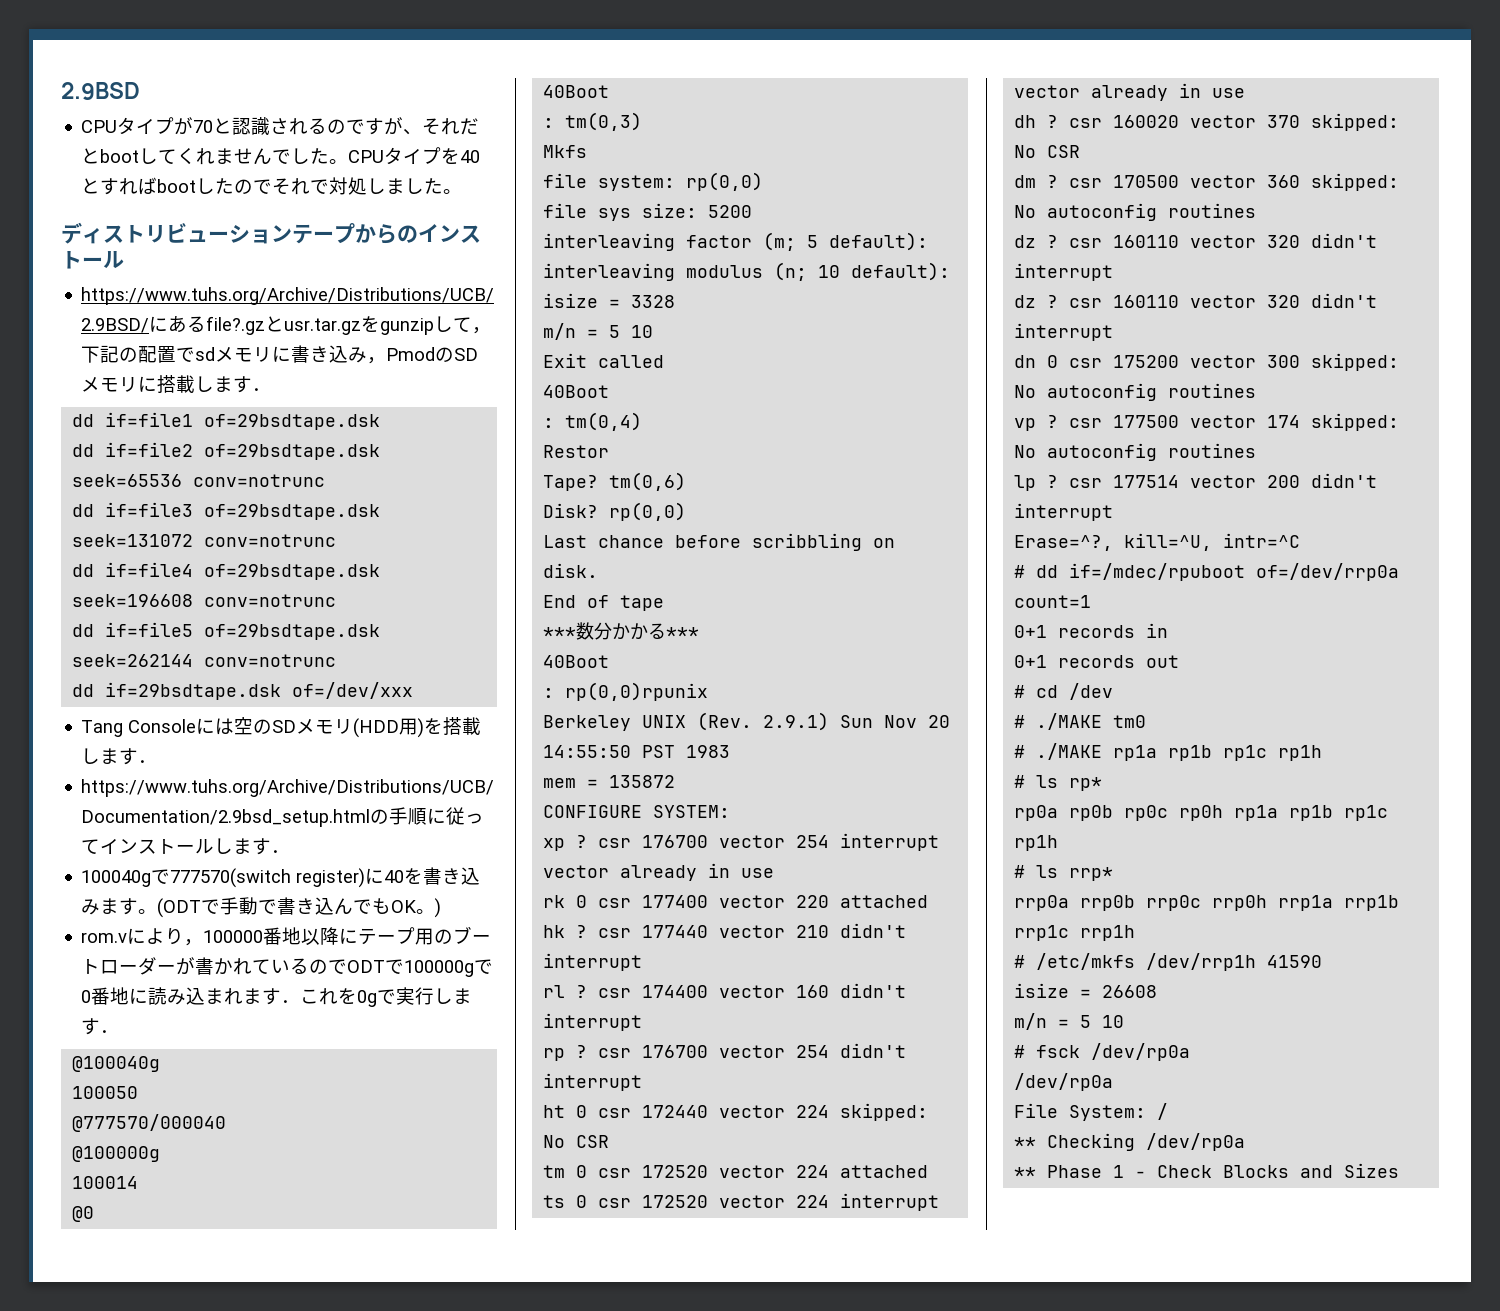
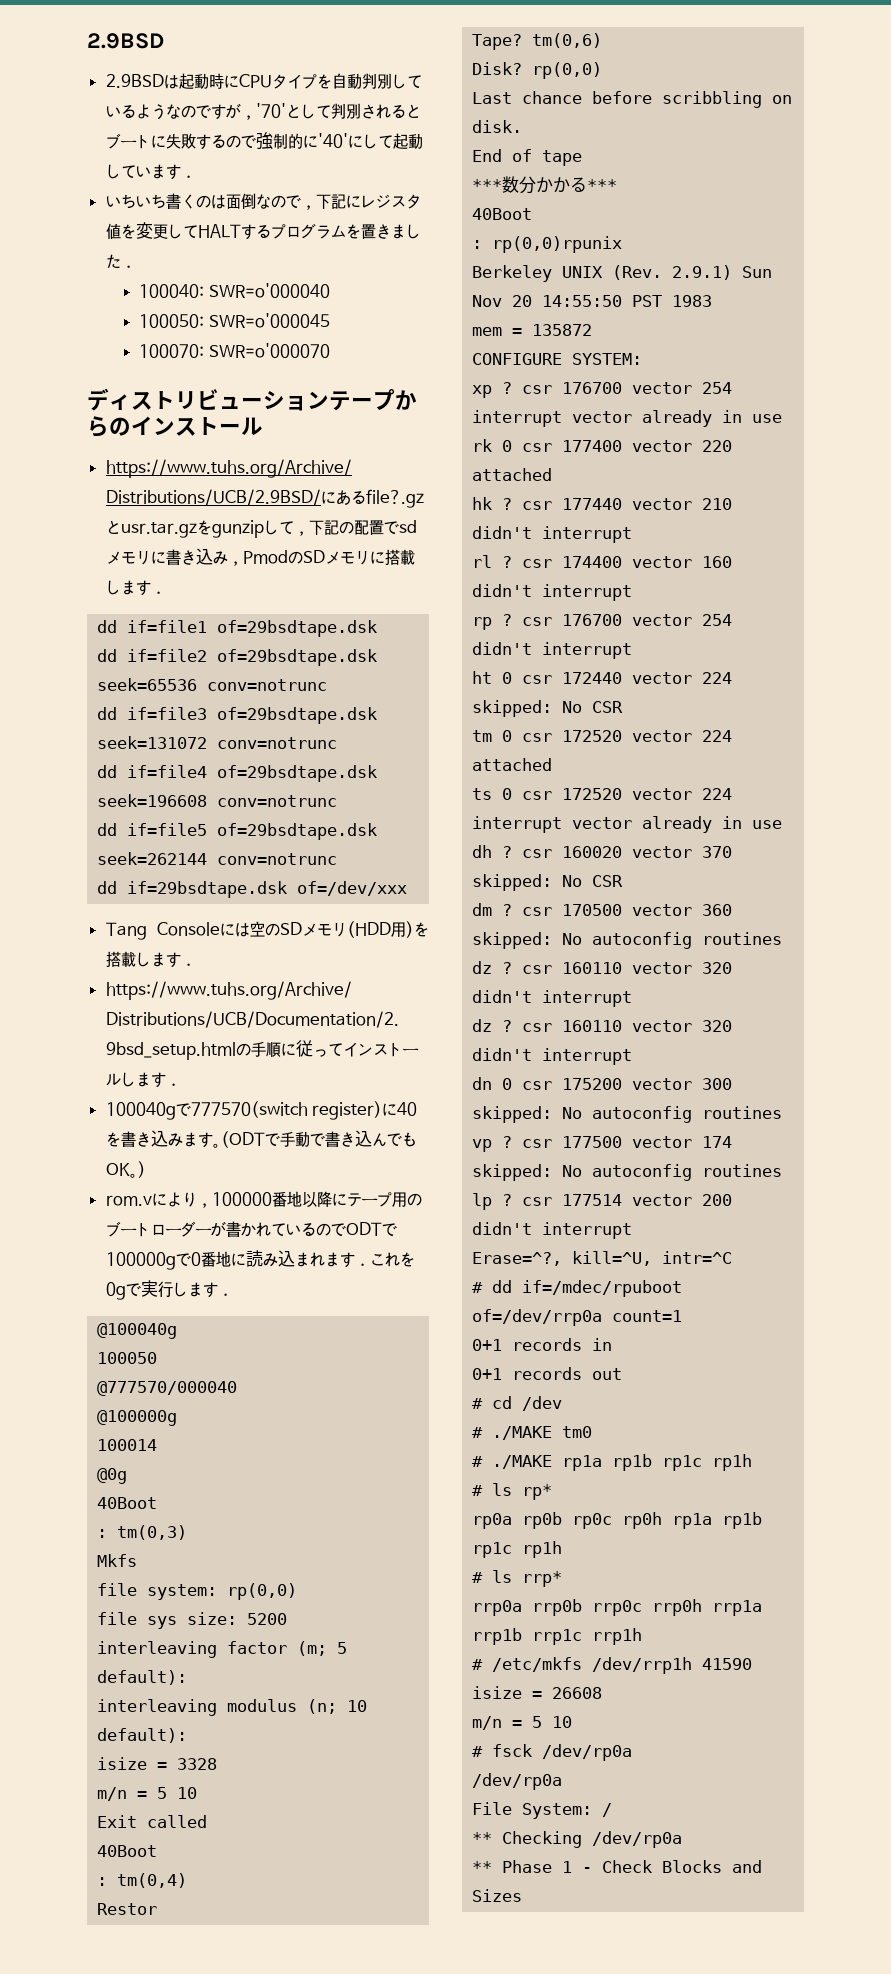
[81,117,480,136] [81,147,481,165] [81,177,463,195] CPUタイプが70と認識されるのですが、それだとbootしてくれませんでした。CPUタイプを40とすればbootしたのでそれで対処しました。 -> [105,73,422,89] [105,103,421,120] [105,132,423,150] [105,164,196,180] [105,193,421,210] [105,222,421,240] [105,254,136,269] [139,283,330,298] [139,313,330,328] [139,343,330,358] 2.9BSDは起動時にCPUタイプを自動判別しているようなのですが，'70'として判別されるとブートに失敗するので強制的に'40'にして起動しています． // いちいち書くのは面倒なので，下記にレジスタ値を変更してHALTするプログラムを置きました． // 100040: SWR=o'000040 // 100050: SWR=o'000045 // 100070: SWR=o'000070
[72,1206,95,1222] @0 -> [97,1468,128,1484] @0g

